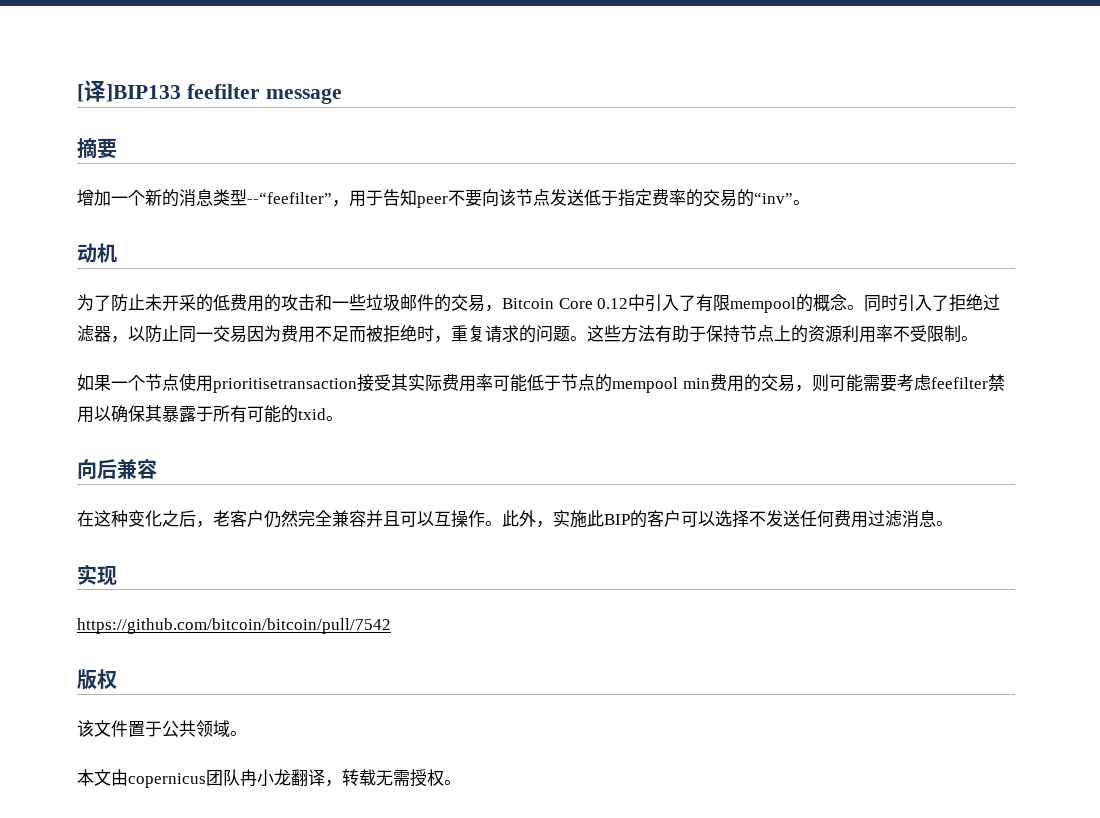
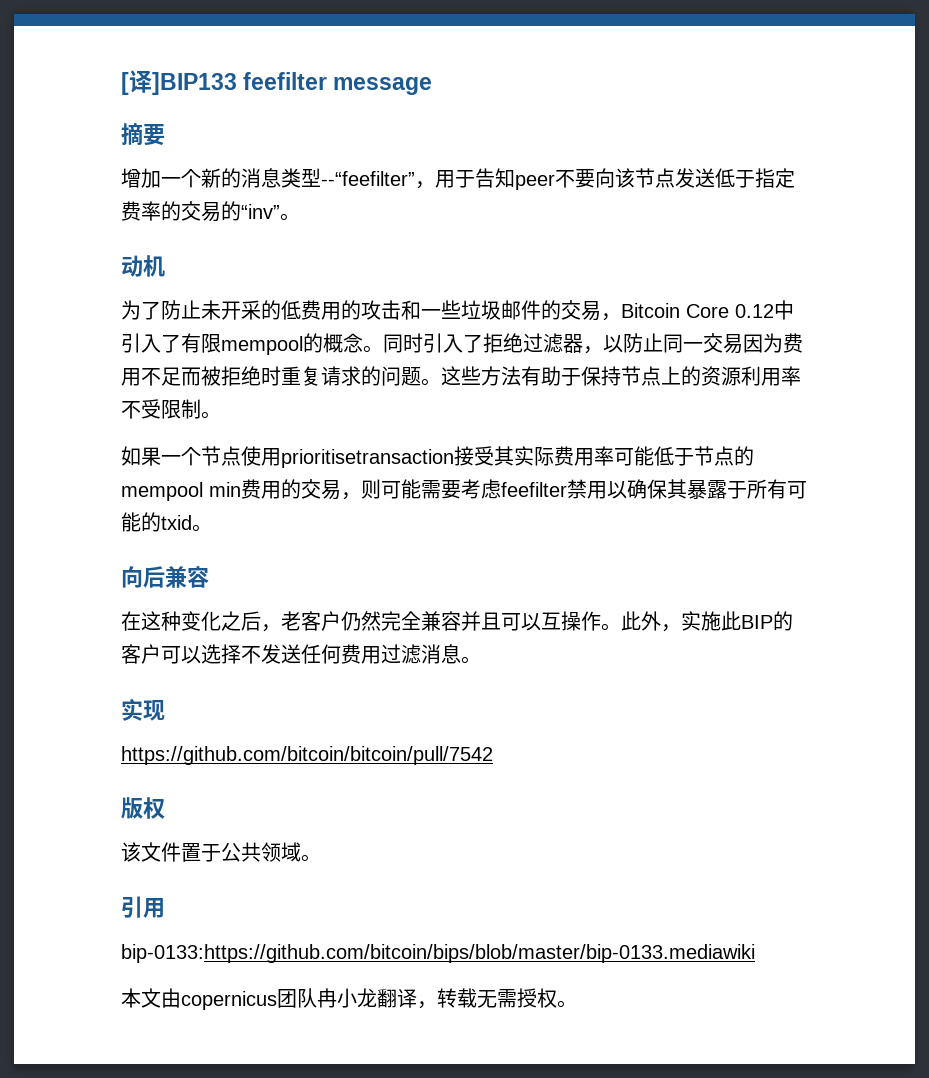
[434,336,451,343] ， -> (281, 376) none
(247, 733) none -> [121,896,165,918] [121,944,755,963] // 引用 // bip-0133:https://github.com/bitcoin/bips/blob/master/bip-0133.mediawiki

